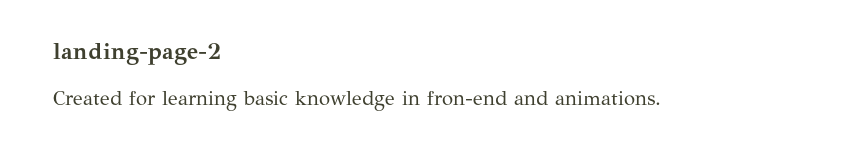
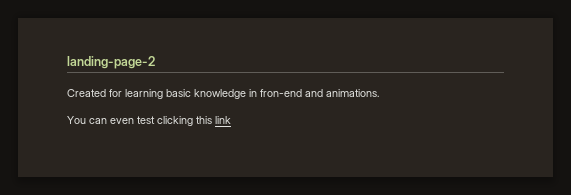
(661, 98) none -> [67,116,231,126] // You can even test clicking this link

